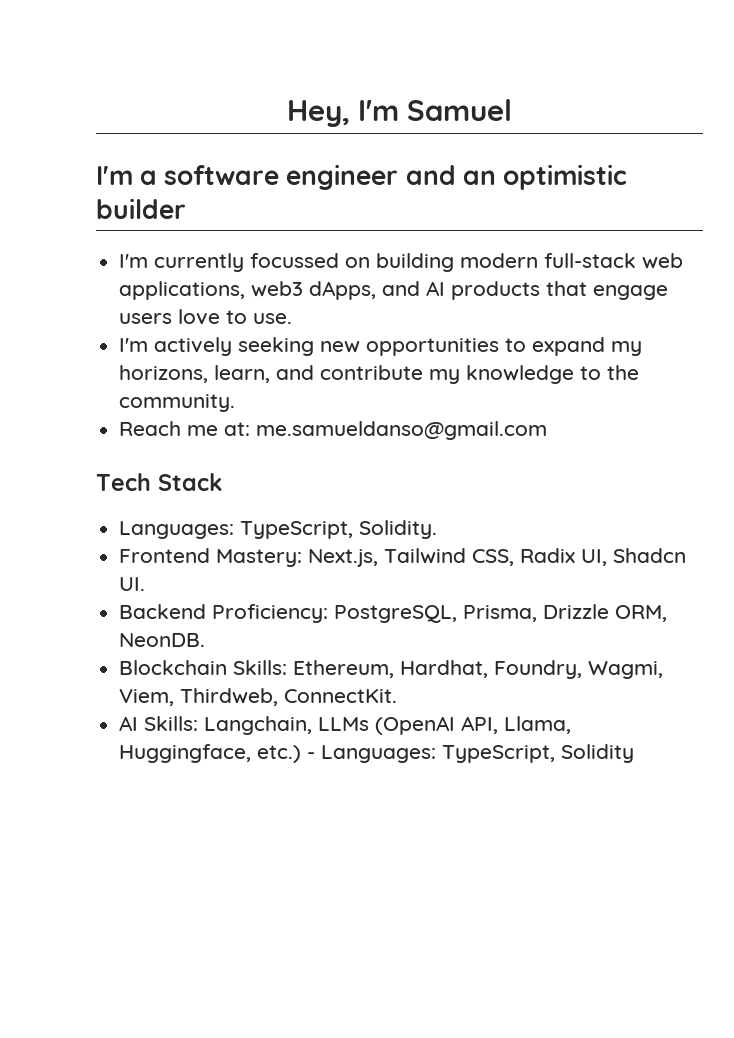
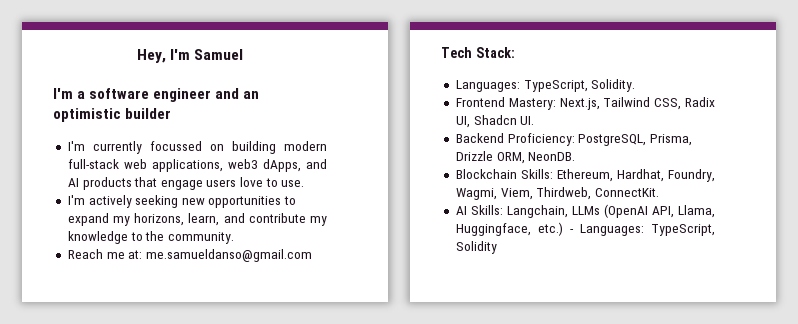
[158,473,222,491] Stack -> [475,47,515,58] Stack:

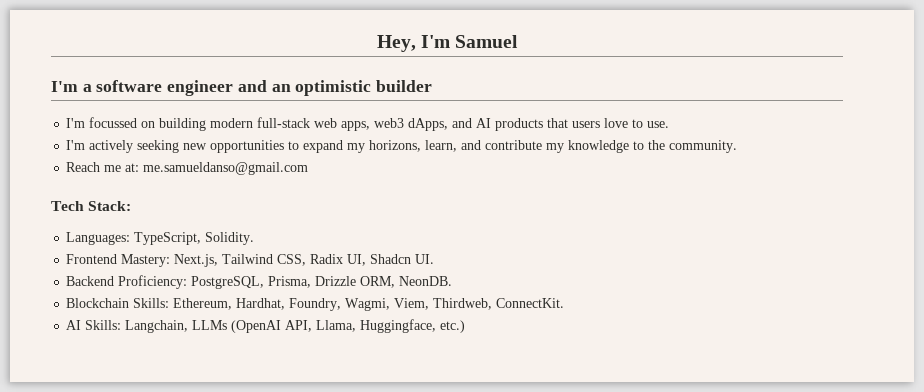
[92,141,142,154] currently -> (86, 123) none
[151,159,223,172] applications, -> [341,121,371,131] apps,
[160,180,203,190] engage -> (569, 123) none
[569,224,715,236] [455,241,497,254] - Languages: TypeScript, Solidity -> (466, 326) none

